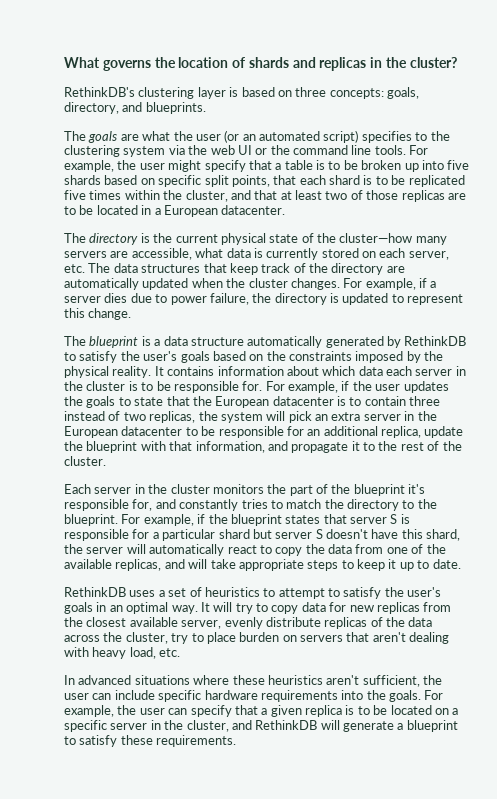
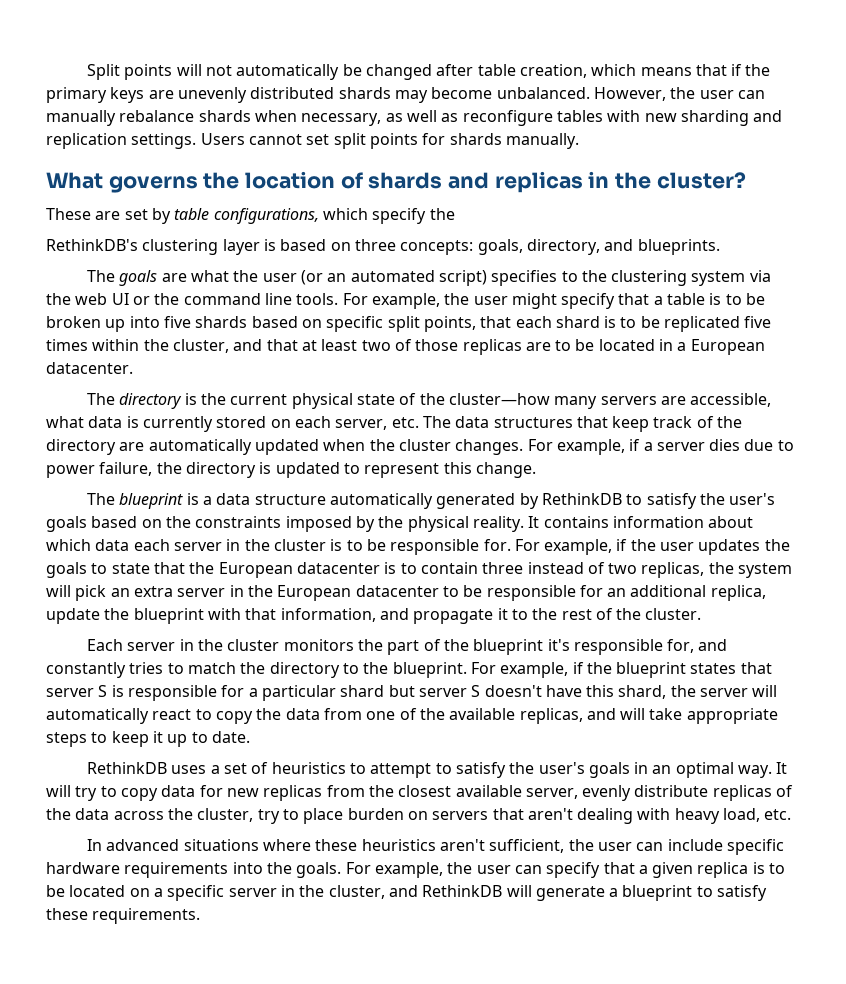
(64, 62) none -> [86,64,771,80] [46,87,765,103] [46,110,783,126] [46,133,579,149] Split points will not automatically be changed after table creation, which means that if the primary keys are unevenly distributed shards may become unbalanced. However, the user can manually rebalance shards when necessary, as well as reconfigure tables with new sharding and replication settings. Users cannot set split points for shards manually. //
(457, 62) none -> [46,208,455,224] // These are set by table configurations, which specify the

